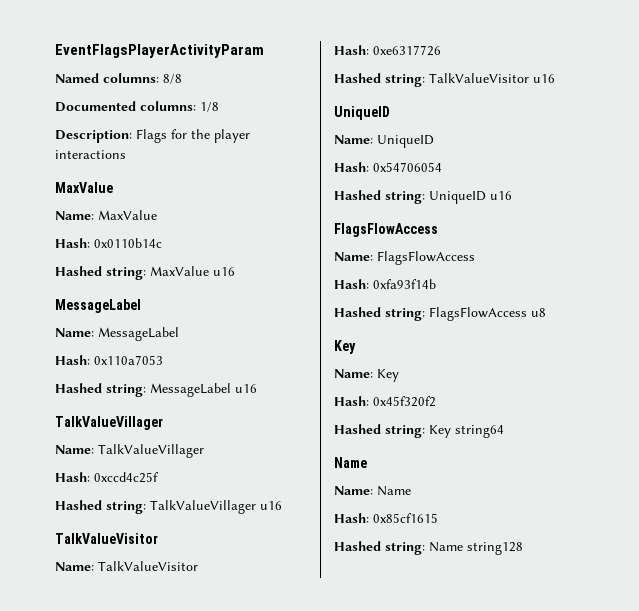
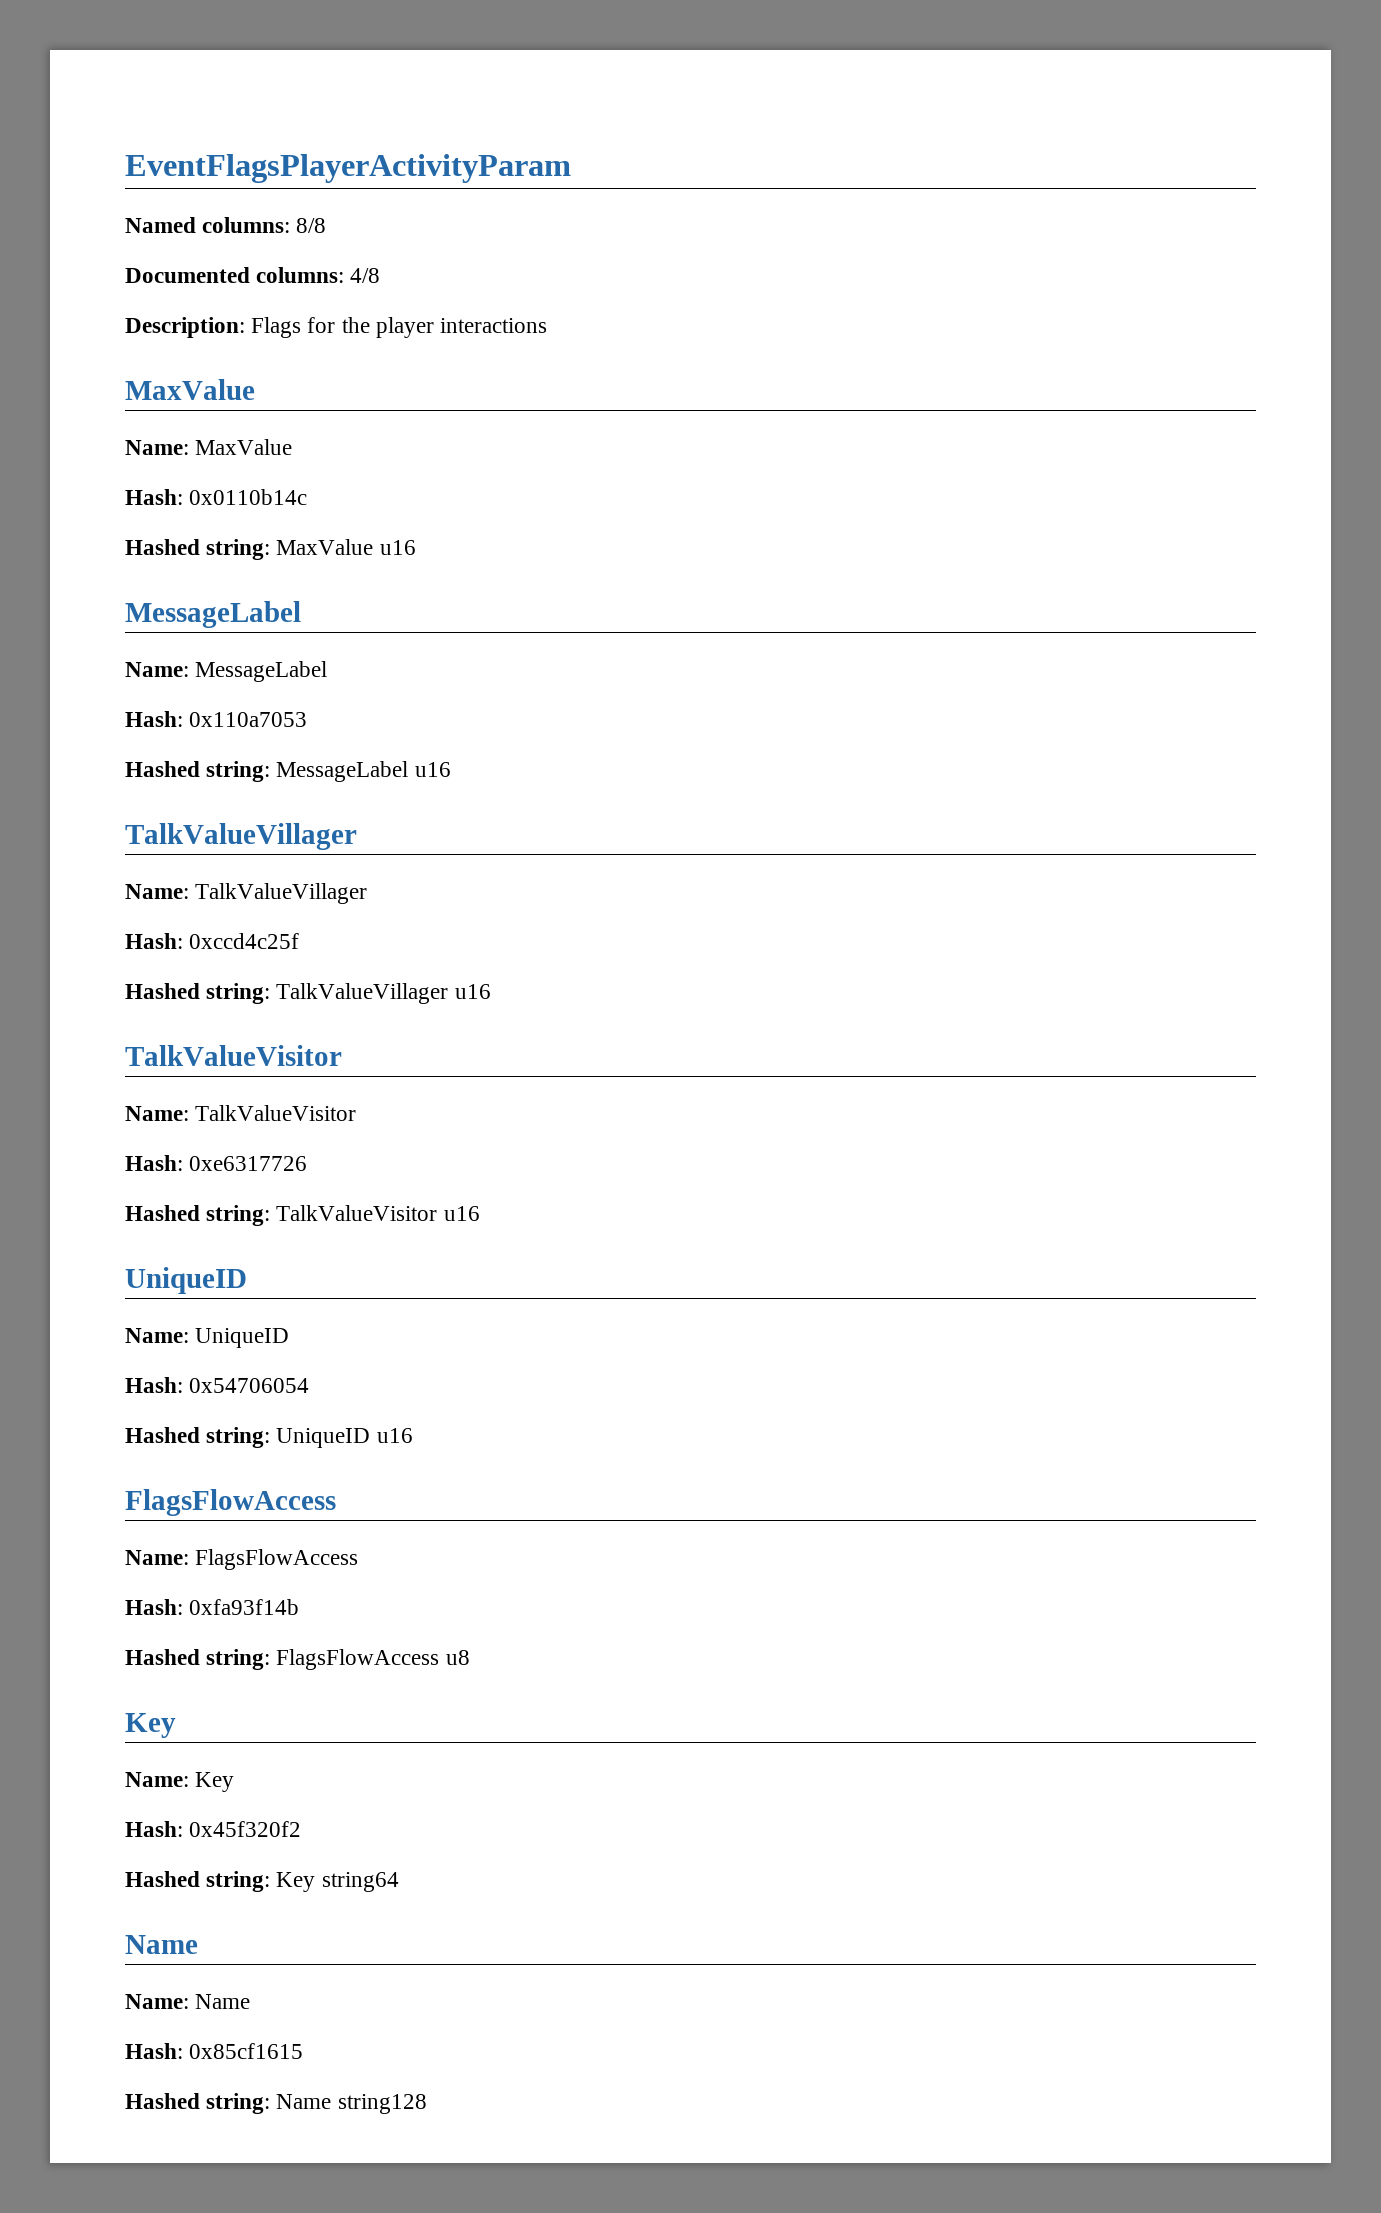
[200,102,219,112] 1/8 -> [350,268,381,283] 4/8

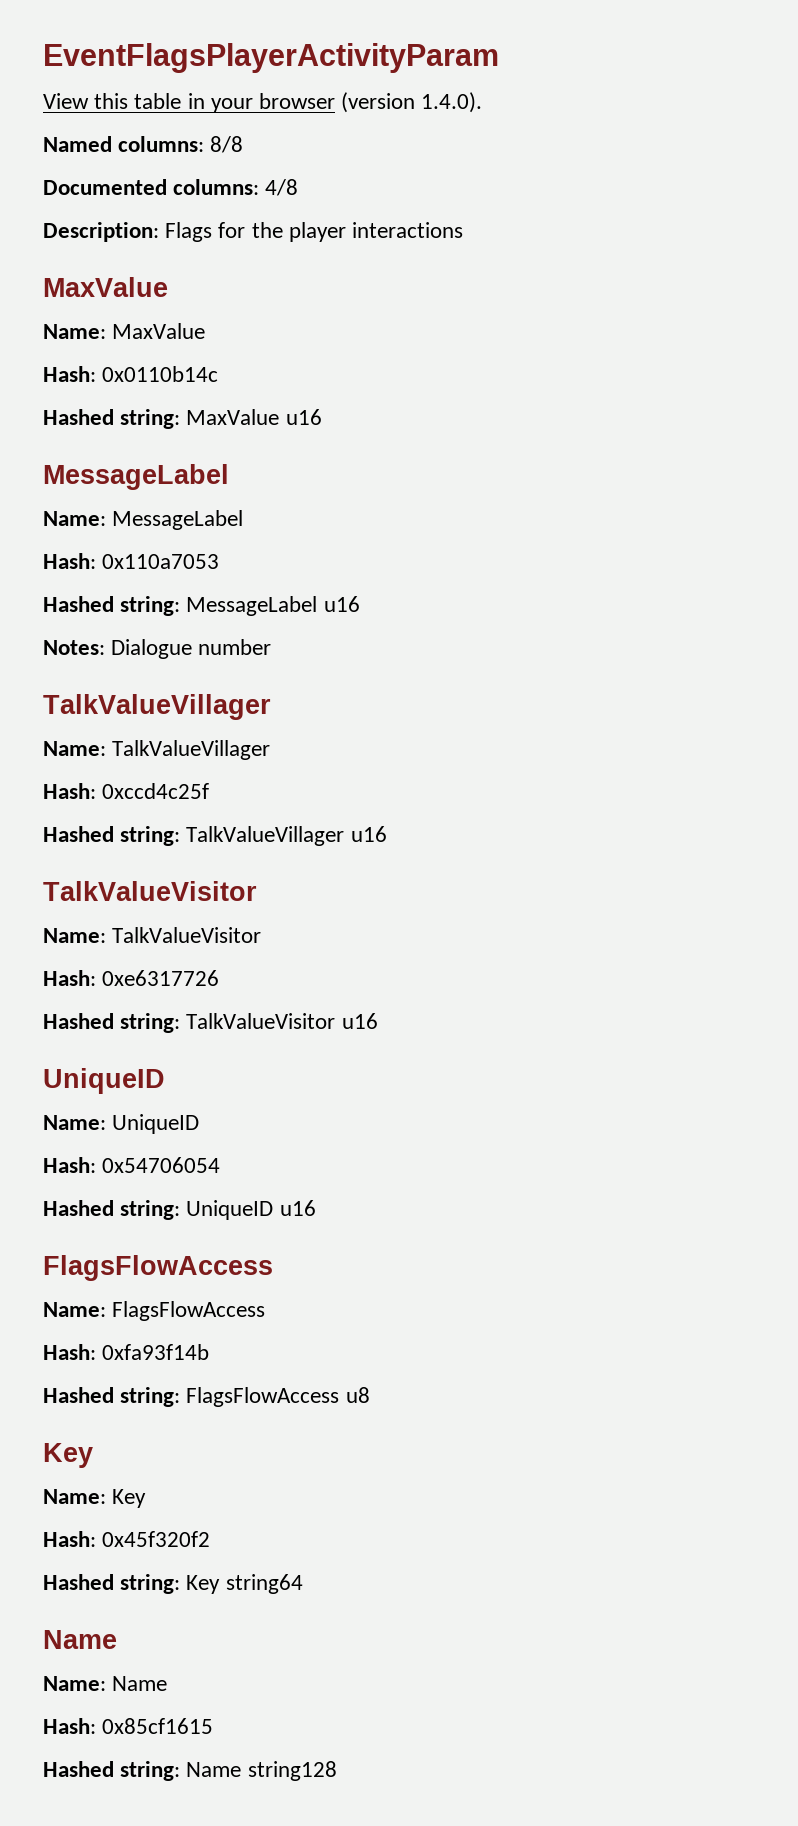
(571, 168) none -> [43,92,483,113] // View this table in your browser (version 1.4.0).
(451, 769) none -> [43,639,272,659] // Notes: Dialogue number

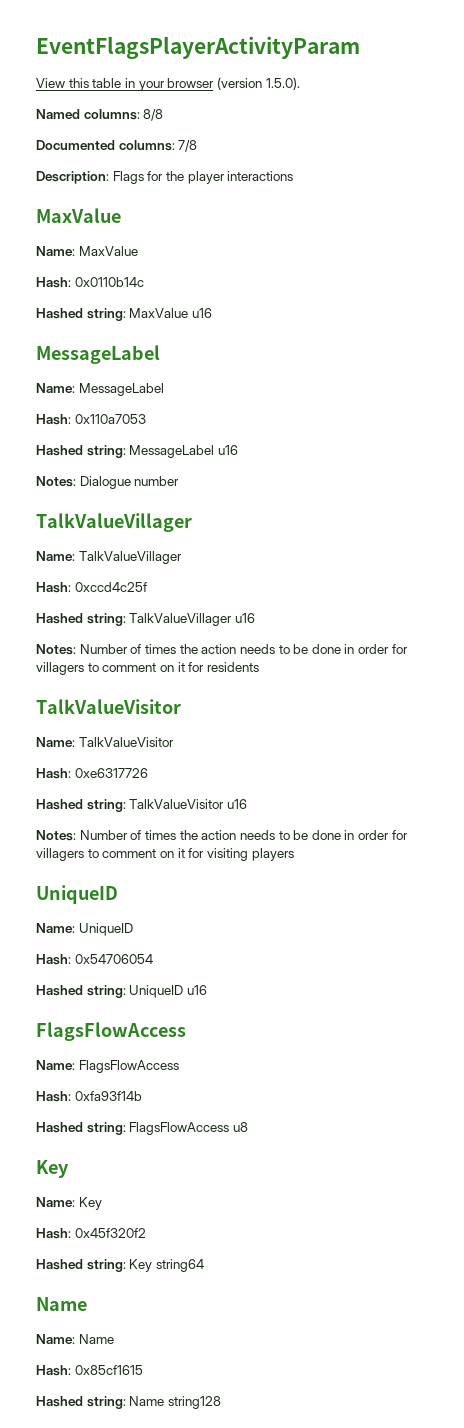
[421,92,483,113] 1.4.0). -> [265,77,300,90] 1.5.0).
[265,179,299,196] 4/8 -> [178,140,198,152] 7/8
(387, 834) none -> [36,644,408,655] [36,662,259,675] // Notes: Number of times the action needs to be done in order for villagers to comment on it for residents
(378, 1021) none -> [36,830,408,841] [36,848,294,861] // Notes: Number of times the action needs to be done in order for villagers to comment on it for visiting players

